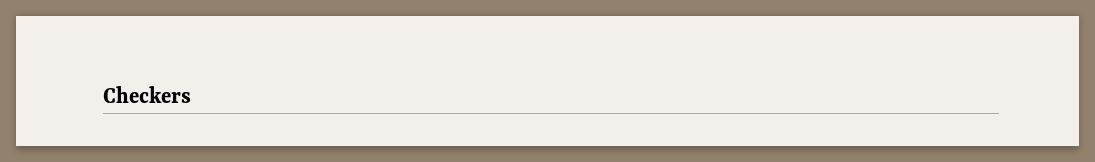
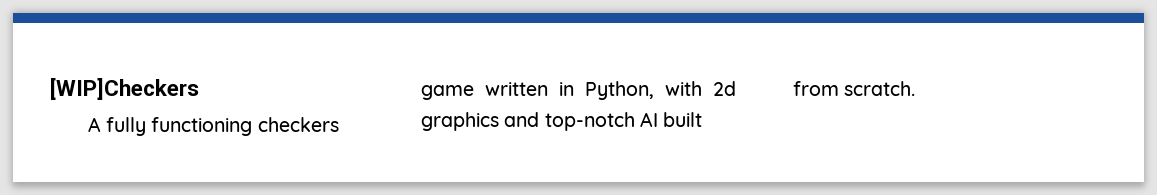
[103,86,191,103] Checkers -> [49,78,199,100] [87,117,339,136] [421,81,736,100] [421,112,703,131] [793,81,916,96] [WIP]Checkers // A fully functioning checkers game written in Python, with 2d graphics and top-notch AI built from scratch.

